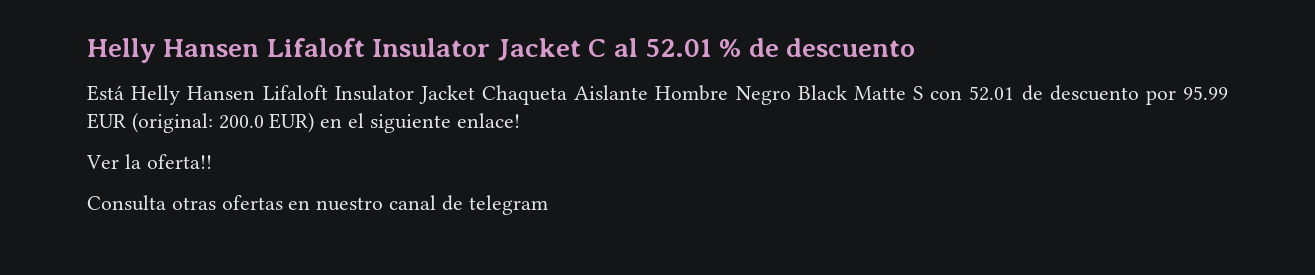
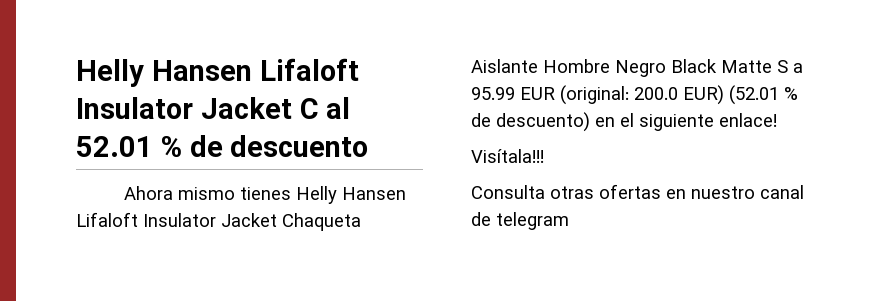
[87,85,124,101] Está -> [123,186,291,200] Ahora mismo tienes
[930,85,1176,105] con 52.01 de descuento por -> [793,63,803,73] a
(315, 122) none -> [729,85,798,105] [471,112,590,132] (52.01 % de descuento)
[86,154,212,169] Ver la oferta!! -> [471,149,544,163] Visítala!!!

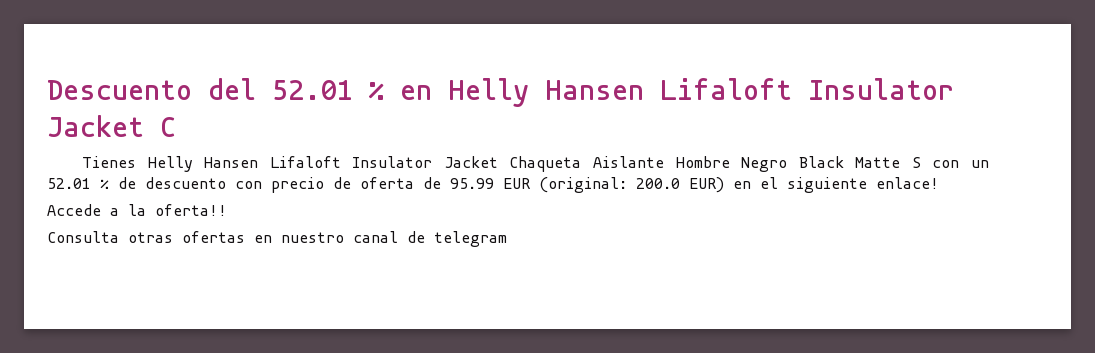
(76, 73) none -> [47,78,432,100] Descuento del 52.01 % en
[326,97,351,119] [76,135,369,157] [123,186,291,200] al 52.01 % de descuento // Ahora mismo tienes -> [81,156,136,168] // Tienes
[793,63,803,73] a -> [932,160,989,168] [47,177,441,193] con un 52.01 % de descuento con precio de oferta de
[729,85,798,105] [471,112,590,132] (52.01 % de descuento) -> (724, 185) none
[471,149,544,163] Visítala!!! -> [47,204,227,216] Accede a la oferta!!

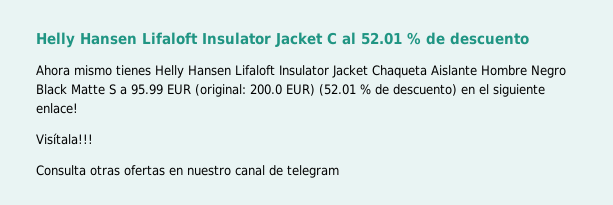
[47,78,432,100] Descuento del 52.01 % en -> (36, 40) none
[81,156,136,168] // Tienes -> [342,32,529,45] [36,65,151,76] al 52.01 % de descuento // Ahora mismo tienes
[932,160,989,168] [47,177,441,193] con un 52.01 % de descuento con precio de oferta de -> [120,86,127,95] a
(724, 185) none -> [319,84,457,96] (52.01 % de descuento)
[47,204,227,216] Accede a la oferta!! -> [36,133,93,145] Visítala!!!

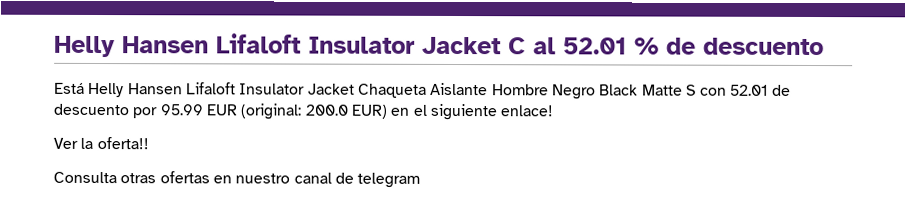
[36,65,151,76] Ahora mismo tienes -> [54,82,85,94] Está
[120,86,127,95] a -> [700,84,791,96] [53,103,158,119] con 52.01 de descuento por
[319,84,457,96] (52.01 % de descuento) -> (388, 111) none
[36,133,93,145] Visítala!!! -> [53,137,149,150] Ver la oferta!!

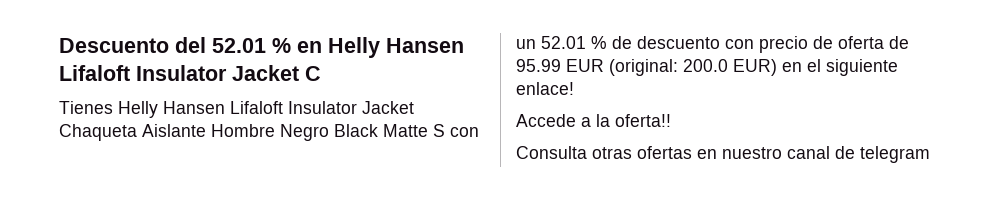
(54, 46) none -> [59,37,322,53] Descuento del 52.01 % en
[533,37,824,56] [54,82,85,94] al 52.01 % de descuento // Está -> [59,101,113,114] // Tienes
[730,84,791,96] [53,103,158,119] 52.01 de descuento por -> [516,36,909,53] un 52.01 % de descuento con precio de oferta de
[53,137,78,149] Ver -> [516,114,591,127] Accede a

